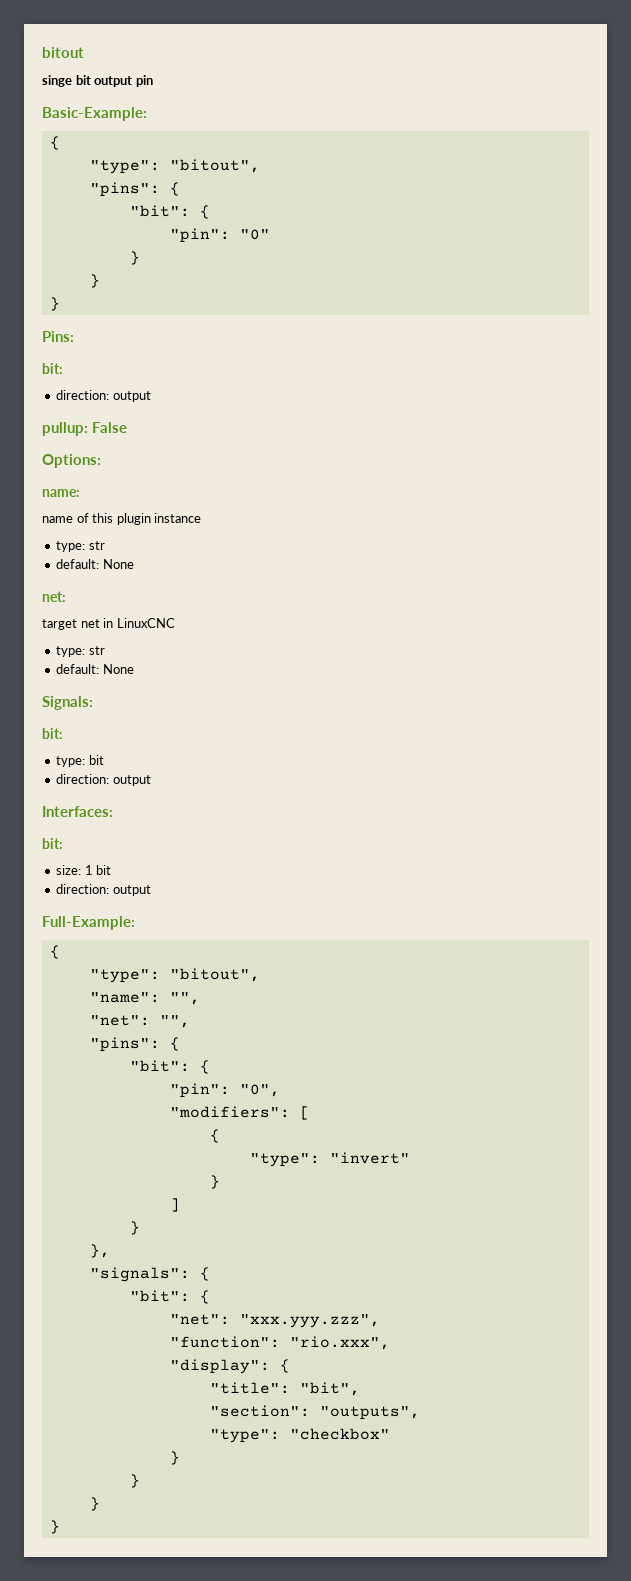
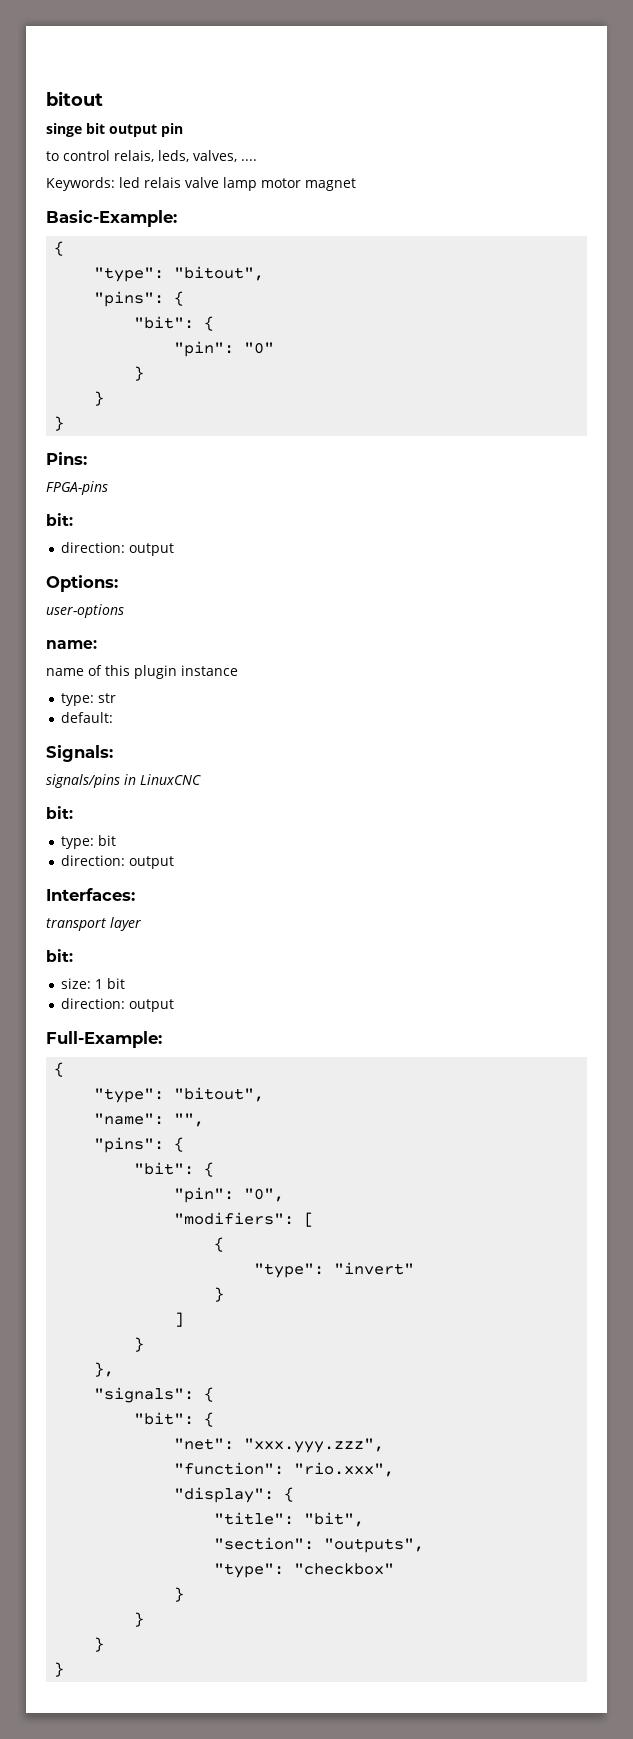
(153, 81) none -> [46,150,257,162] [46,177,356,191] // to control relais, leds, valves, .... // Keywords: led relais valve lamp motor magnet
(74, 336) none -> [46,481,108,495] // FPGA-pins
[42,422,127,436] [42,454,101,468] pullup: False // Options: -> [46,575,118,592] [46,604,124,618] Options: // user-options
[102,559,134,569] [42,591,66,602] [42,618,175,630] [56,646,105,657] [56,664,134,674] [42,696,93,710] None // net: // target net in LinuxCNC // type: str // default: None // Signals: -> [46,745,113,762] [46,774,201,788] // Signals: // signals/pins in LinuxCNC
(113, 811) none -> [46,917,141,931] // transport layer
[89,1015,190,1028] // "net": "", -> (205, 1120) none

